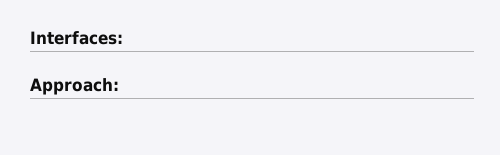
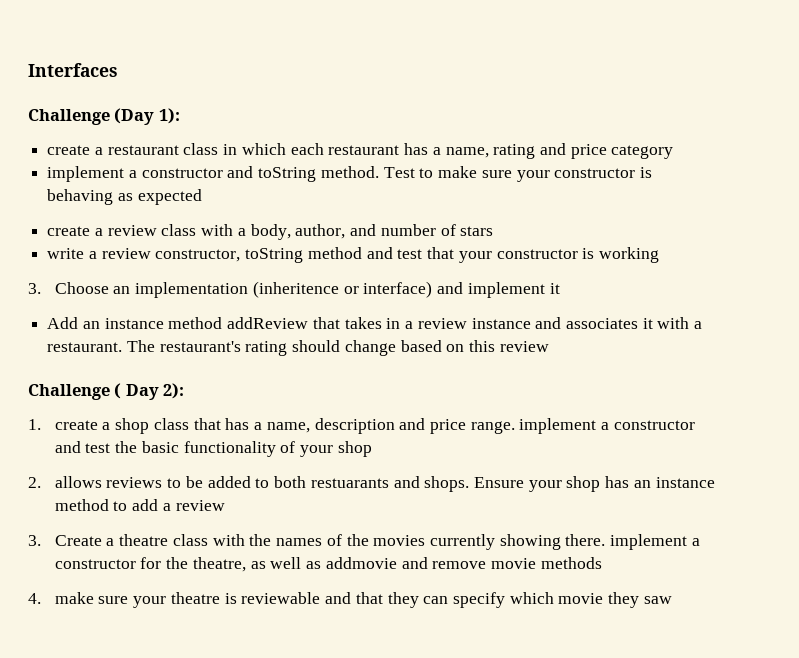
[30,31,123,45] [30,78,119,95] Interfaces: // Approach: -> [28,63,118,77] [28,108,180,125] [47,143,674,159] [47,166,652,182] [47,189,202,205] [47,224,494,240] [47,247,659,263] [28,281,560,298] [47,317,703,329] [47,340,549,356] [28,383,185,400] [28,418,695,434] [54,441,372,457] [28,476,715,492] [54,499,225,511] [28,534,700,550] [54,557,602,572] [28,592,672,608] Interfaces // Challenge (Day 1): // create a restaurant class in which each restaurant has a name, rating and price category // implement a constructor and toString method. Test to make sure your constructor is behaving as expected // create a review class with a body, author, and number of stars // write a review constructor, toString method and test that your constructor is working // 3. Choose an implementation (inheritence or interface) and implement it // Add an instance method addReview that takes in a review instance and associates it with a restaurant. The restaurant's rating should change based on this review // Challenge ( Day 2): // 1. create a shop class that has a name, description and price range. implement a constructor and test the basic functionality of your shop // 2. allows reviews to be added to both restuarants and shops. Ensure your shop has an instance method to add a review // 3. Create a theatre class with the names of the movies currently showing there. implement a constructor for the theatre, as well as addmovie and remove movie methods // 4. make sure your theatre is reviewable and that they can specify which movie they saw

